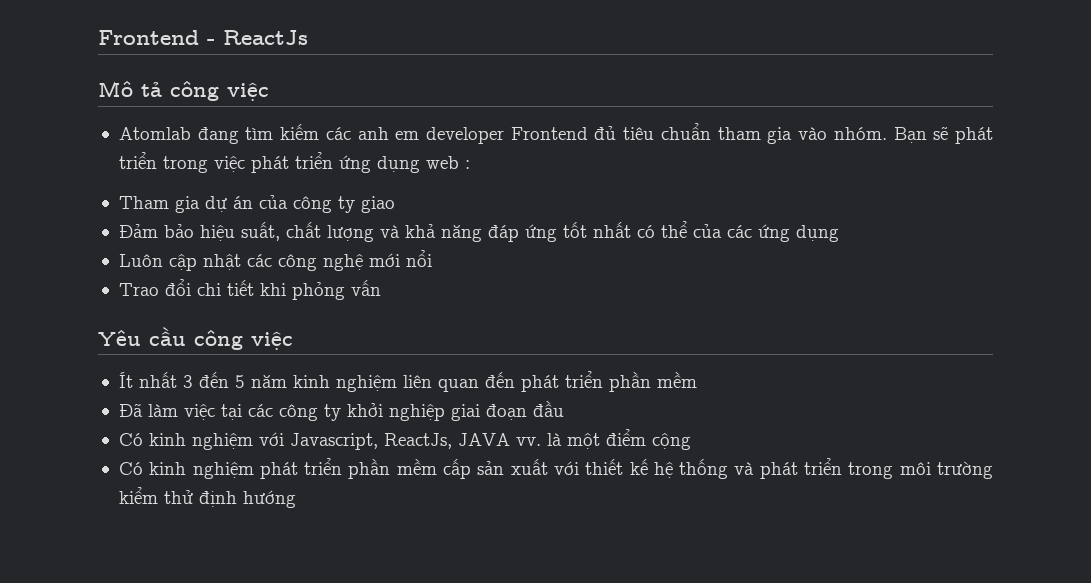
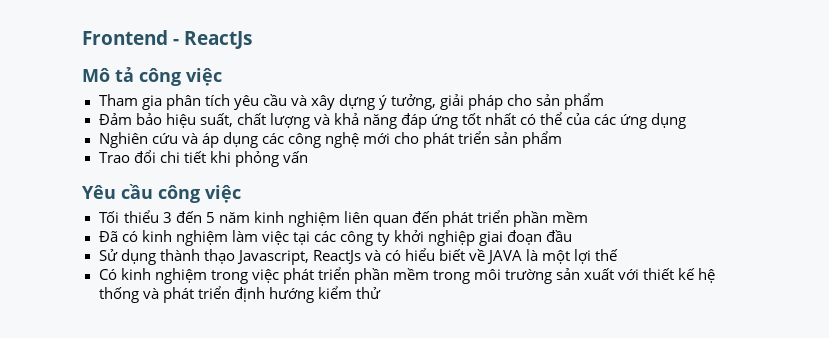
[118,123,993,144] [118,152,470,173] [118,195,395,213] Atomlab đang tìm kiếm các anh em developer Frontend đủ tiêu chuẩn tham gia vào nhóm. Bạn sẽ phát triển trong việc phát triển ứng dụng web : // Tham gia dự án của công ty giao -> [98,93,605,110] Tham gia phân tích yêu cầu và xây dựng ý tưởng, giải pháp cho sản phẩm
[118,250,432,271] Luôn cập nhật các công nghệ mới nổi -> [98,131,563,148] Nghiên cứu và áp dụng các công nghệ mới cho phát triển sản phẩm
[118,371,177,388] Ít nhất -> [98,210,159,223] Tối thiểu
(143, 410) none -> [121,230,228,246] có kinh nghiệm
[118,429,691,450] [118,458,472,479] Có kinh nghiệm với Javascript, ReactJs, JAVA vv. là một điểm cộng // Có kinh nghiệm phát triển phần mềm cấp -> [98,248,619,265] [98,267,553,284] Sử dụng thành thạo Javascript, ReactJs và có hiểu biết về JAVA là một lợi thế // Có kinh nghiệm trong việc phát triển phần mềm trong môi trường
[848,461,993,479] [118,487,296,508] trong môi trường kiểm thử định hướng -> [233,286,381,303] định hướng kiểm thử

